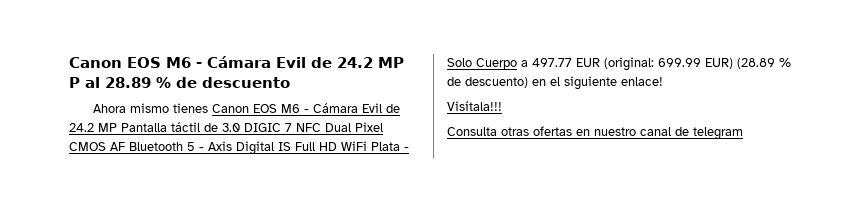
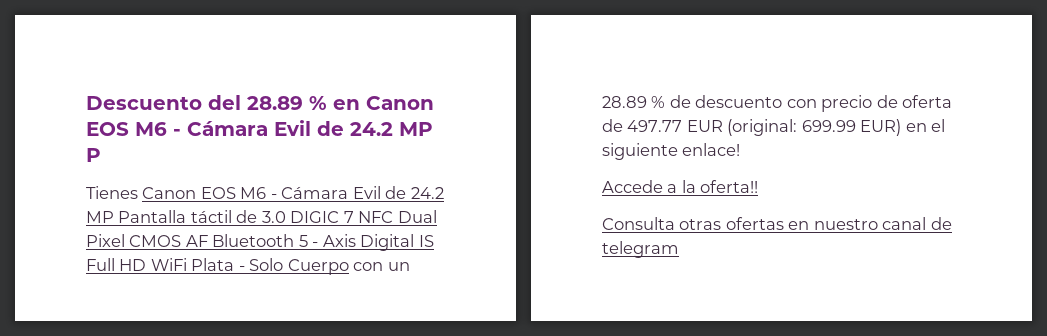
(69, 62) none -> [86,95,360,110] Descuento del 28.89 % en
[85,77,290,88] [92,103,208,113] al 28.89 % de descuento // Ahora mismo tienes -> [86,186,138,199] // Tienes
[521,60,528,67] a -> [353,262,410,271] [602,95,953,112] [602,119,623,132] con un 28.89 % de descuento con precio de oferta de
[737,58,791,69] [447,77,528,88] (28.89 % de descuento) -> (902, 127) none
[447,101,502,111] Visítala!!! -> [602,180,759,193] Accede a la oferta!!

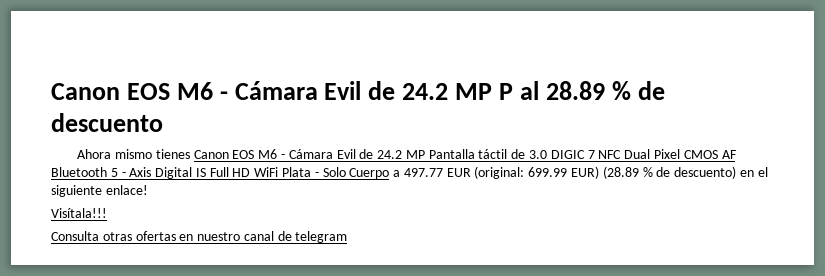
[86,95,360,110] Descuento del 28.89 % en -> (51, 91) none
[86,186,138,199] // Tienes -> [519,81,665,100] [51,113,163,132] [77,149,190,159] al 28.89 % de descuento // Ahora mismo tienes
[353,262,410,271] [602,95,953,112] [602,119,623,132] con un 28.89 % de descuento con precio de oferta de -> [393,170,401,177] a
(902, 127) none -> [602,166,737,179] (28.89 % de descuento)
[602,180,759,193] Accede a la oferta!! -> [51,208,107,218] Visítala!!!

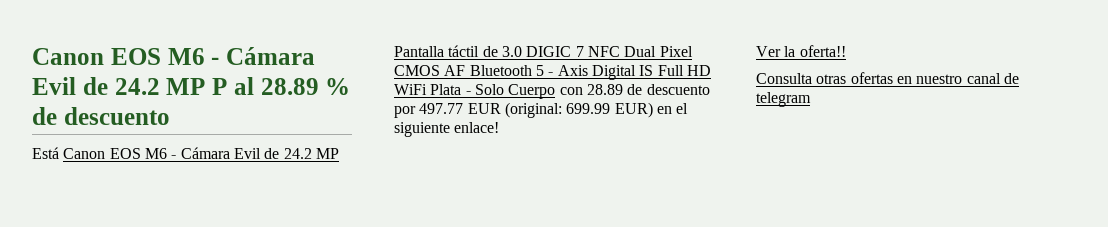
[77,149,190,159] Ahora mismo tienes -> [32,147,59,159] Está
[393,170,401,177] a -> [559,84,710,95] [394,106,416,118] con 28.89 de descuento por
[602,166,737,179] (28.89 % de descuento) -> (653, 110) none
[51,208,107,218] Visítala!!! -> [756,45,846,57] Ver la oferta!!

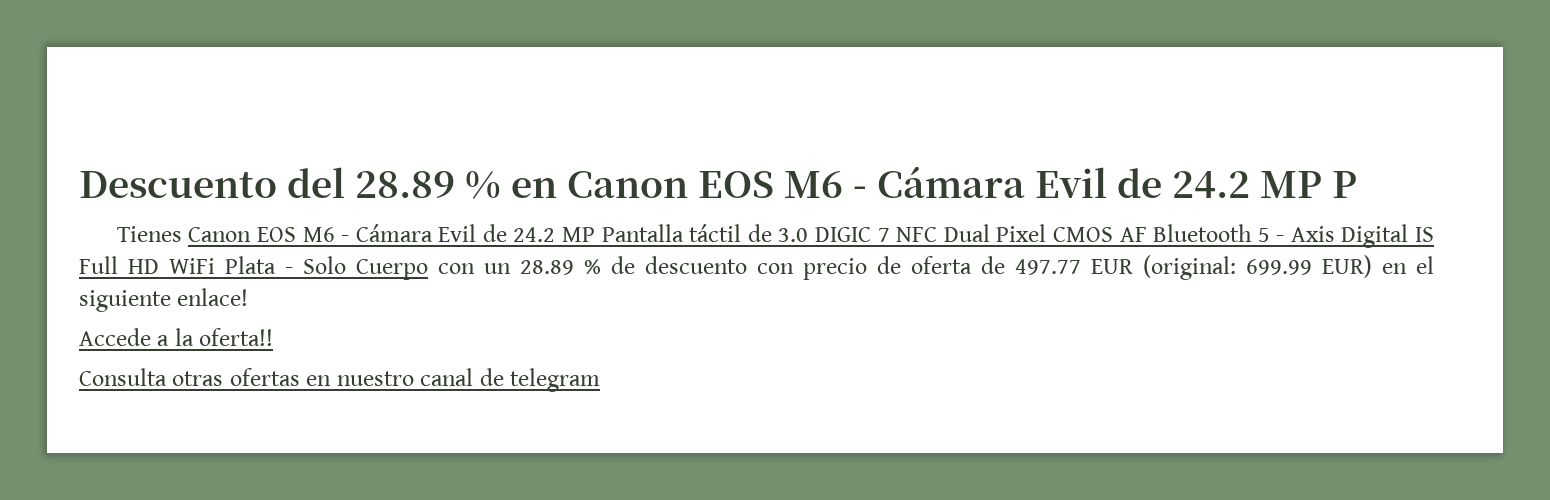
(32, 56) none -> [79,167,557,199] Descuento del 28.89 % en
[233,77,351,95] [32,107,170,125] [32,147,59,159] al 28.89 % de descuento // Está -> [116,226,182,242] // Tienes
[586,84,710,95] [394,106,416,118] 28.89 de descuento por -> [484,256,1005,280] un 28.89 % de descuento con precio de oferta de
[756,46,781,57] Ver -> [79,328,170,346] Accede a

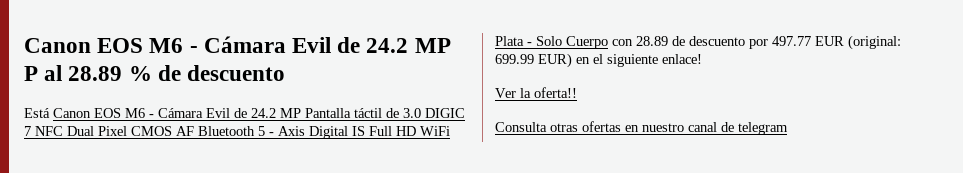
[79,167,557,199] Descuento del 28.89 % en -> (24, 45) none
[116,226,182,242] // Tienes -> [44,65,286,81] [24,108,50,118] al 28.89 % de descuento // Está
[484,256,1005,280] un 28.89 % de descuento con precio de oferta de -> [636,36,768,49] 28.89 de descuento por
[79,328,170,346] Accede a -> [495,88,516,98] Ver

